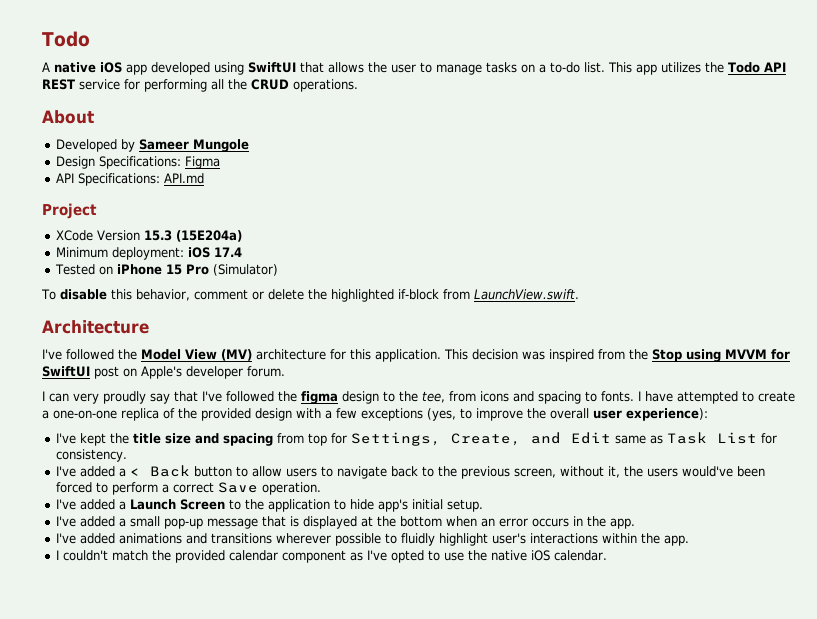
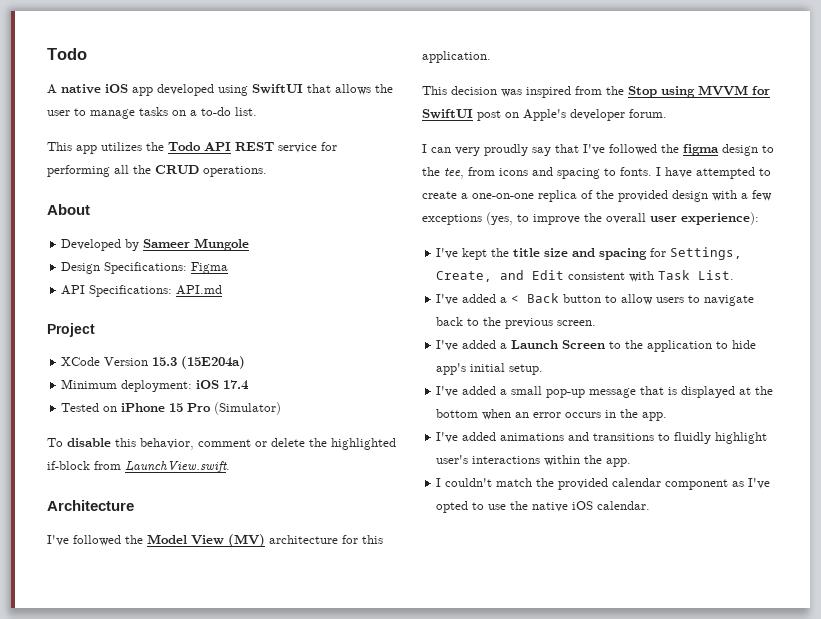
(605, 67) none -> (257, 111) //
(441, 355) none -> (491, 57) //
[277,433,328,446] from top -> (648, 254) none
[615,432,778,444] [56,449,128,462] same as Task List for consistency. -> [568,270,735,282] consistent with Task List.
[514,466,766,478] [56,482,322,495] screen, without it, the users would've been forced to perform a correct Save operation. -> [557,320,597,326] screen.
[276,533,382,546] wherever possible -> (655, 437) none

